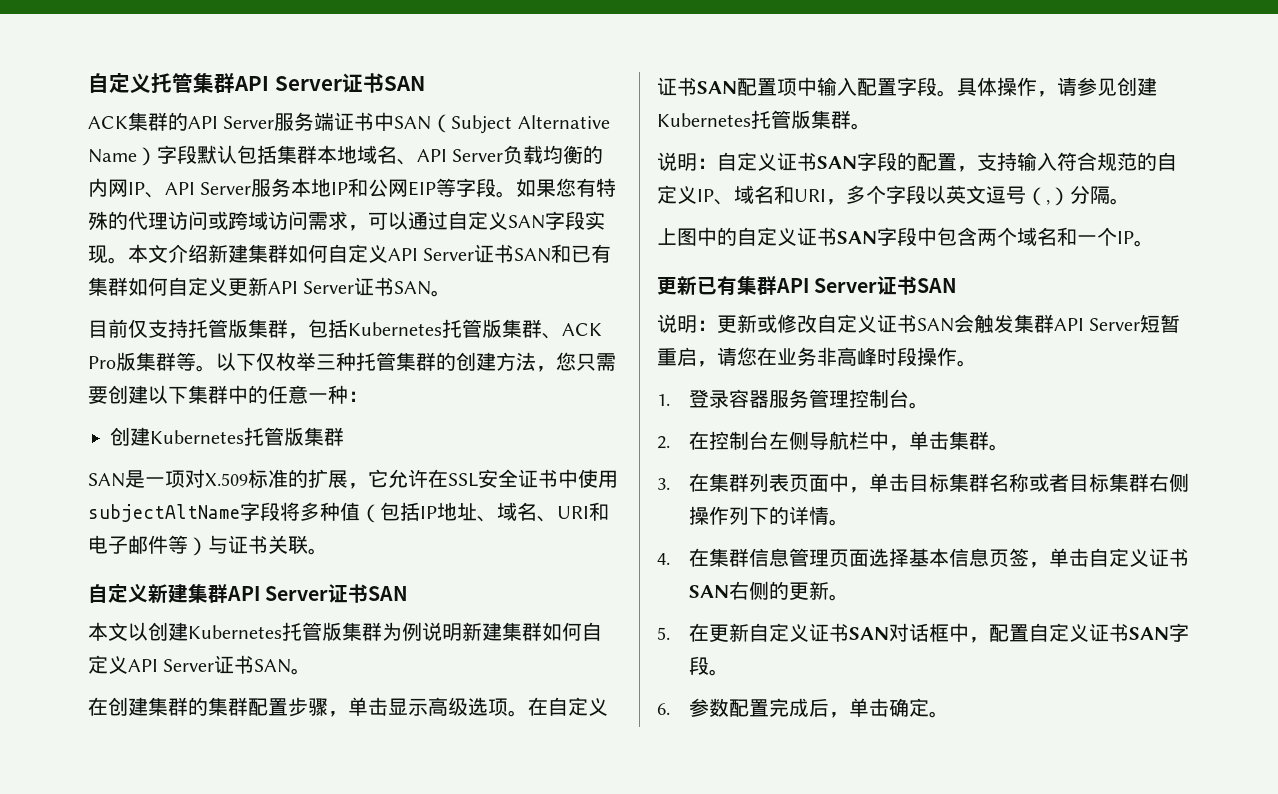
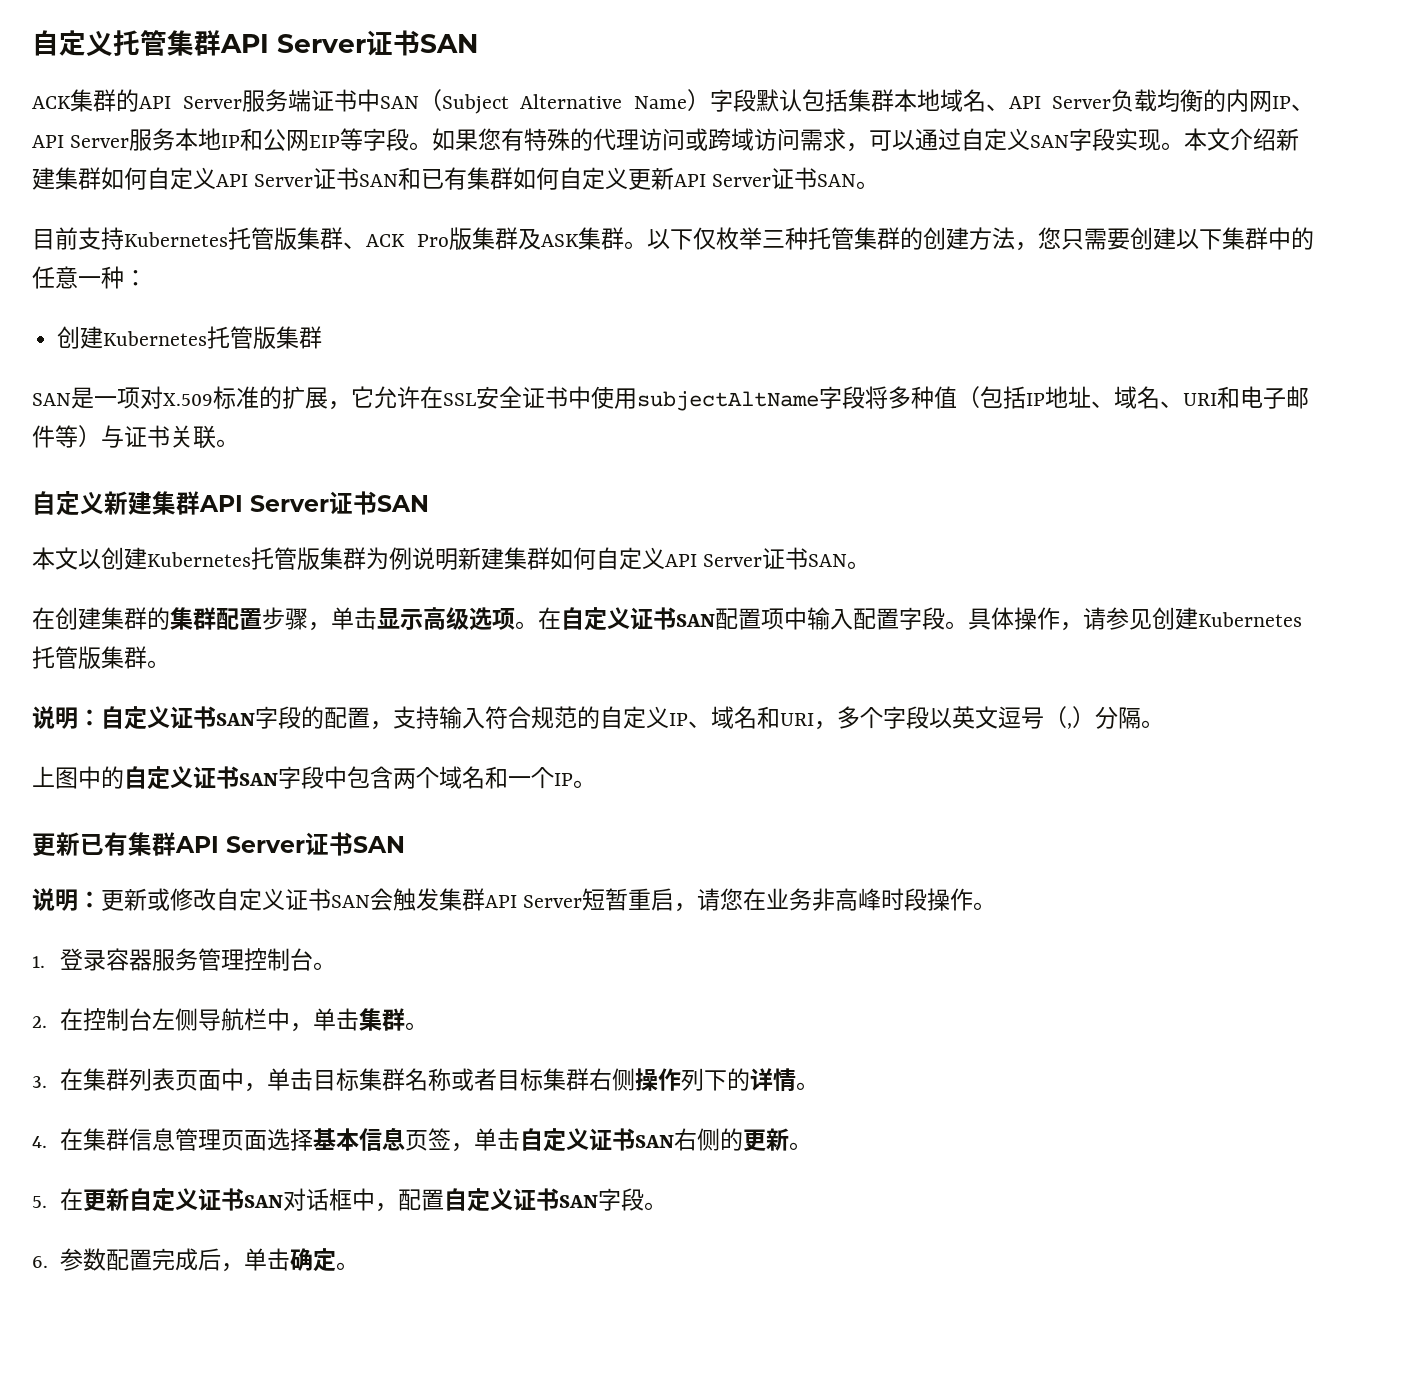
[128,319,348,339] 仅支持托管版集群，包括 -> [78,227,124,250] 支持
[176,352,196,371] 等 -> [518,227,624,250] 及ASK集群

